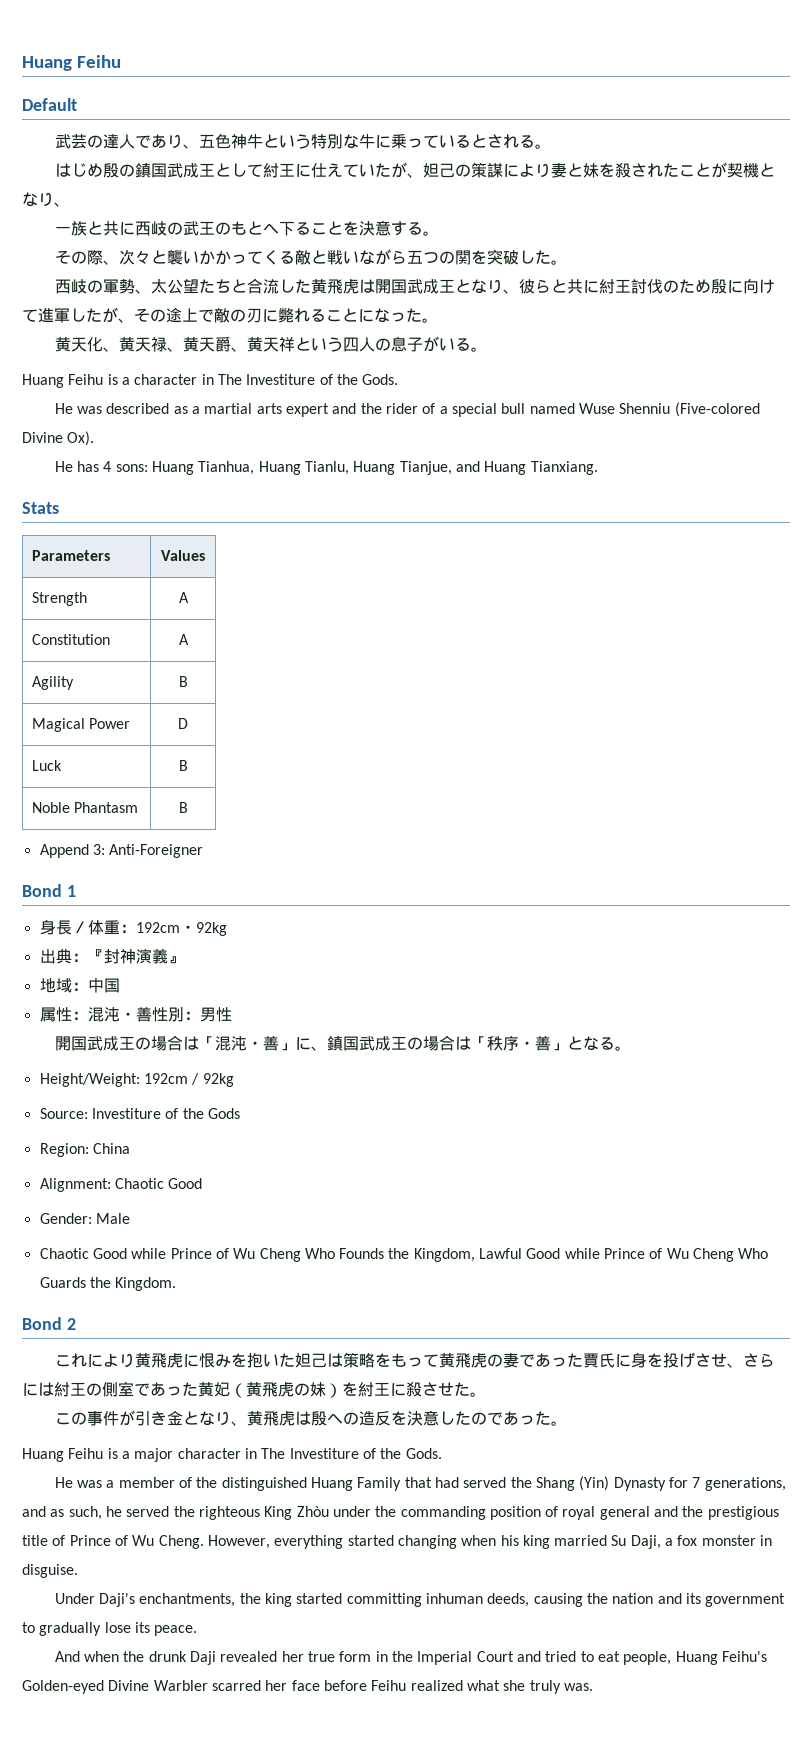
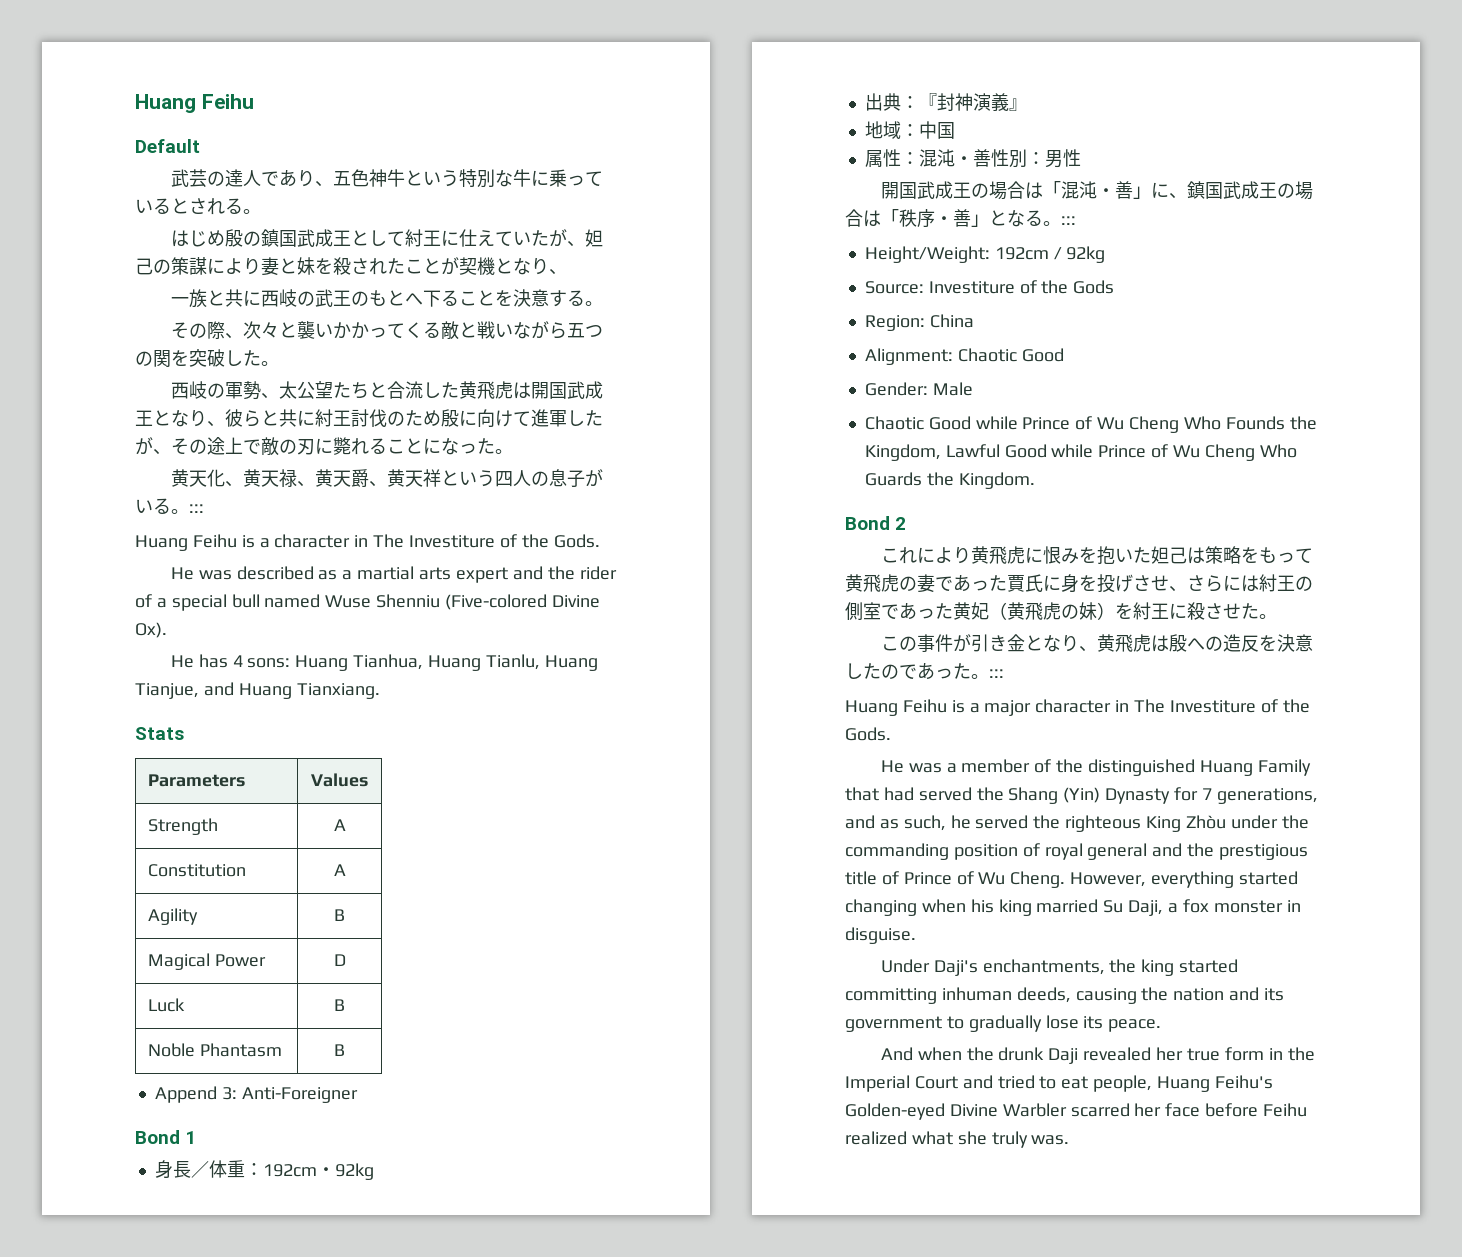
(487, 349) none -> [189,504,204,513] :::
(631, 1048) none -> [1061,216,1076,225] :::
(567, 1423) none -> [989,669,1004,678] :::

